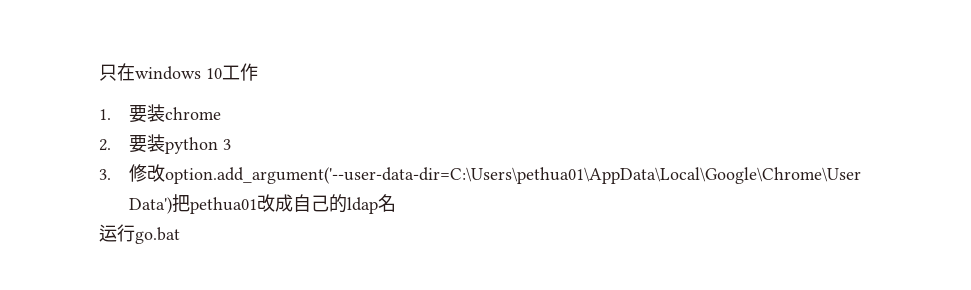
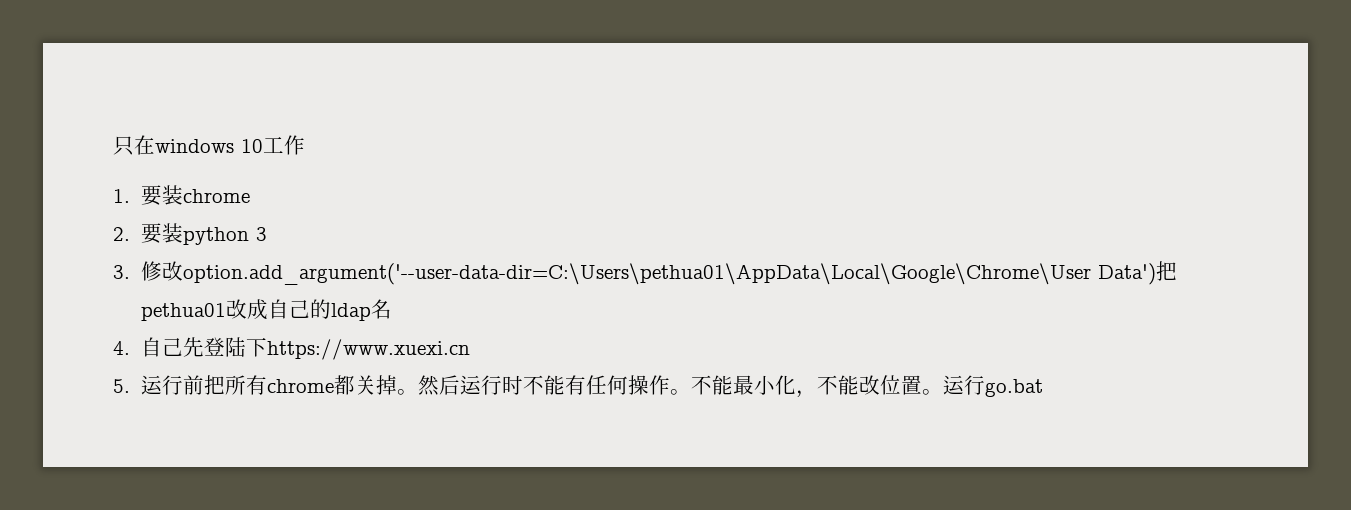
(396, 203) none -> [113,337,471,360] [113,375,944,398] 4.自己先登陆下https://www.xuexi.cn // 5.运行前把所有chrome都关掉。然后运行时不能有任何操作。不能最小化，不能改位置。

